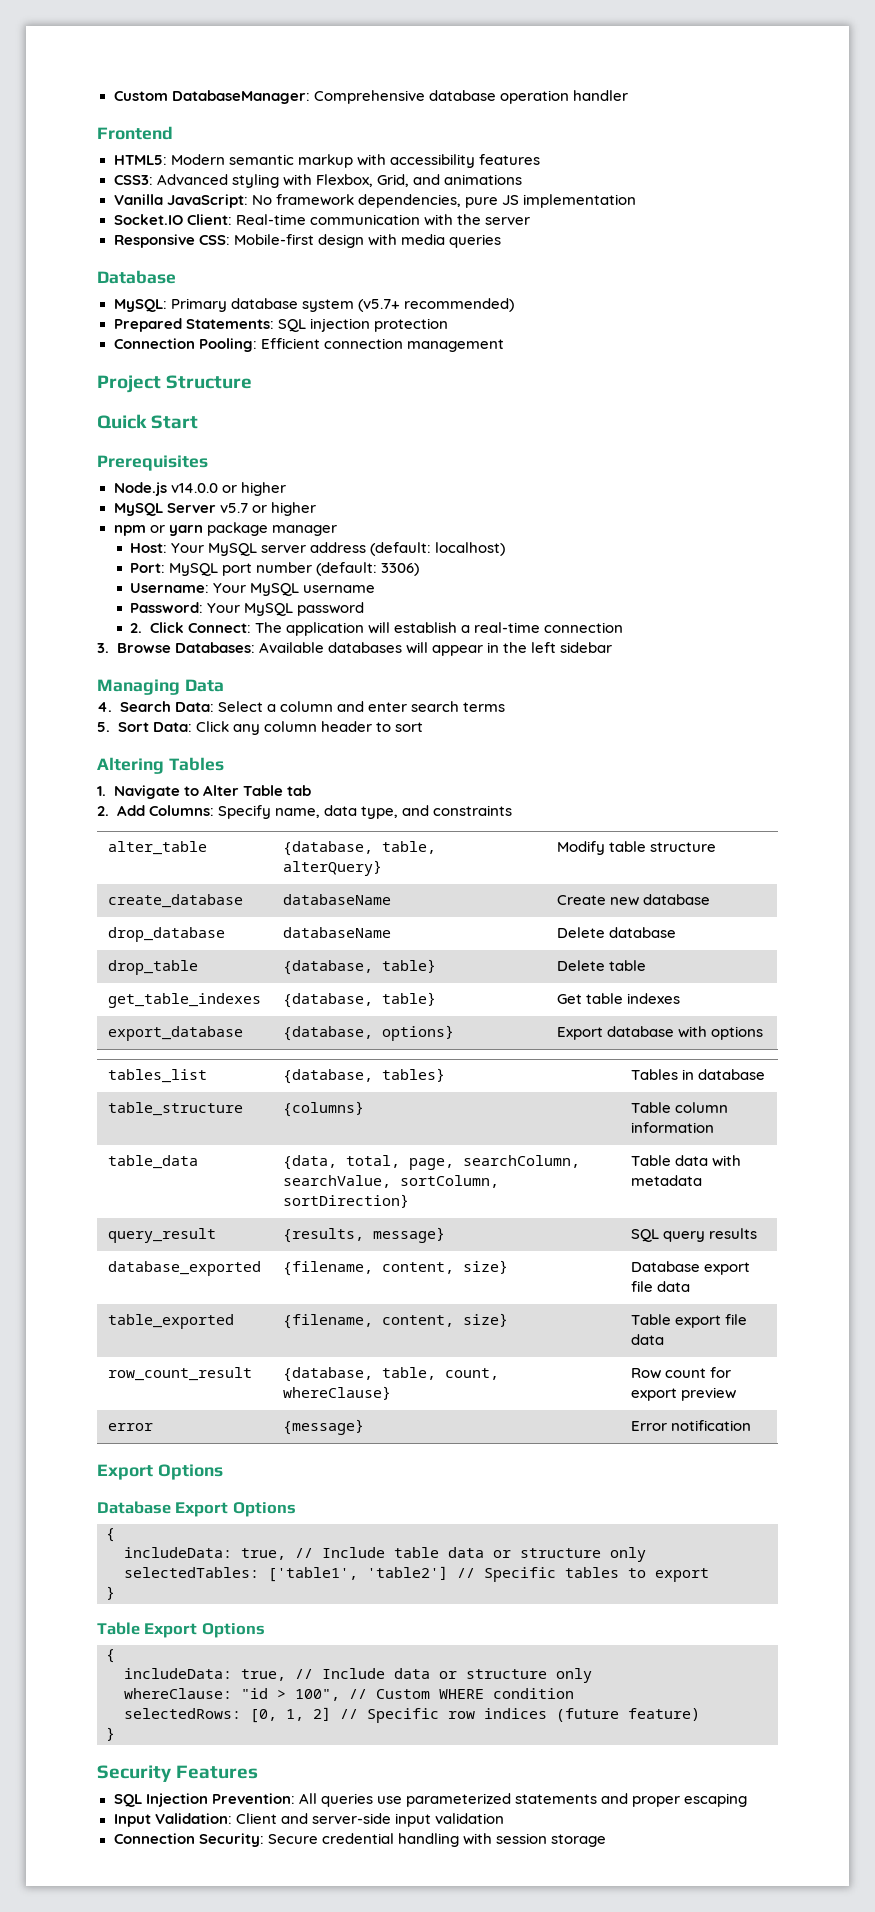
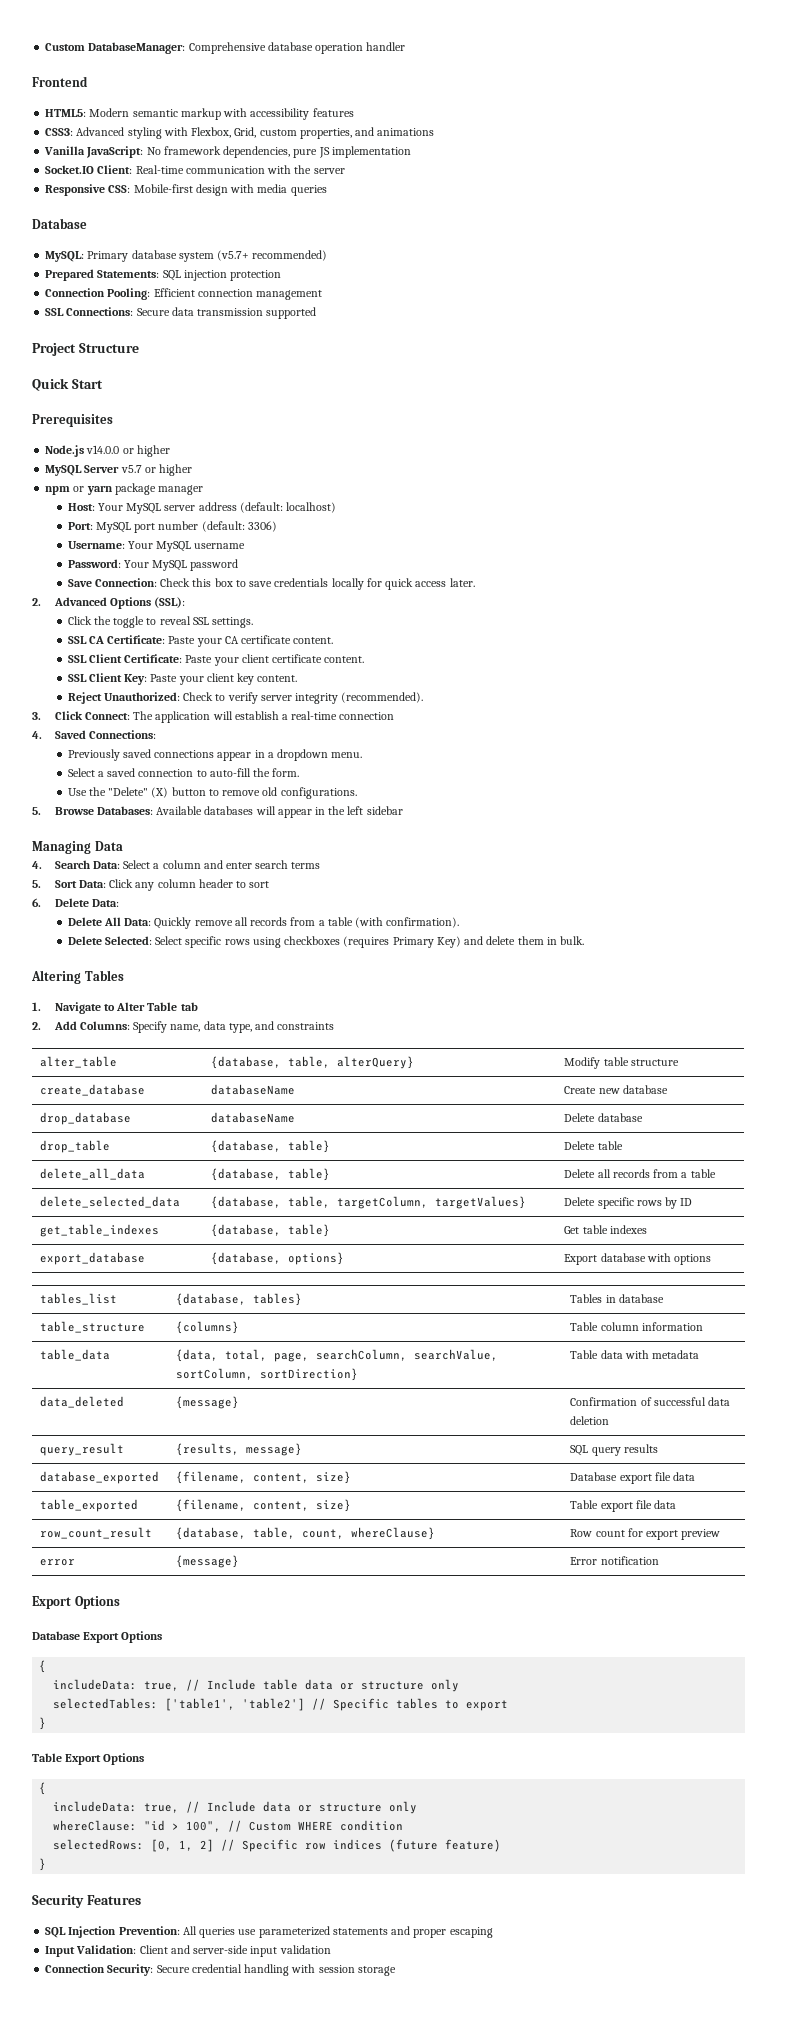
(409, 180) none -> [259,128,352,139] custom properties,
(504, 345) none -> [45,307,317,319] // SSL Connections: Secure data transmission supported
[130,623,143,633] 2. -> [67,578,475,590] [32,597,186,609] [67,616,254,628] [67,635,334,647] [67,654,365,666] [67,673,298,685] [67,692,424,704] [32,712,41,720] Save Connection: Check this box to save credentials locally for quick access later. // 2. Advanced Options (SSL): // Click the toggle to reveal SSL settings. // SSL CA Certificate: Paste your CA certificate content. // SSL Client Certificate: Paste your client certificate content. // SSL Client Key: Paste your client key content. // Reject Unauthorized: Check to verify server integrity (recommended). // 3.
[97,643,109,653] 3. -> [32,730,156,739] [67,749,363,761] [67,768,300,777] [67,787,357,799] [32,807,41,815] 4. Saved Connections: // Previously saved connections appear in a dropdown menu. // Select a saved connection to auto-fill the form. // Use the "Delete" (X) button to remove old configurations. // 5.
(423, 727) none -> [32,898,119,907] [67,917,460,929] [67,936,585,948] // 6. Delete Data: // Delete All Data: Quickly remove all records from a table (with confirmation). // Delete Selected: Select specific rows using checkboxes (requires Primary Key) and delete them in bulk.
(646, 965) none -> [40,1168,146,1180] [211,1168,331,1181] [564,1169,716,1178] [40,1196,181,1208] [211,1196,527,1209] [564,1197,693,1209] // delete_all_data | {database, table} | Delete all records from a table // delete_selected_data | {database, table, targetColumn, targetValues} | Delete specific rows by ID
(702, 1180) none -> [40,1396,125,1408] [176,1396,240,1409] [570,1397,731,1406] [570,1416,610,1425] // data_deleted | {message} | Confirmation of successful data deletion

